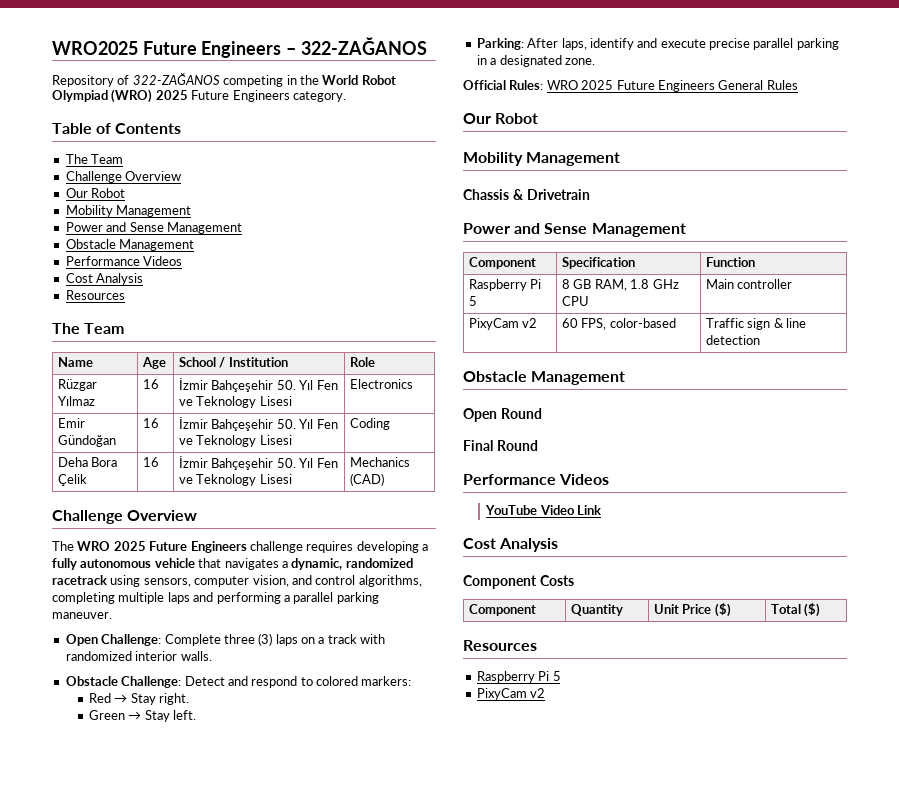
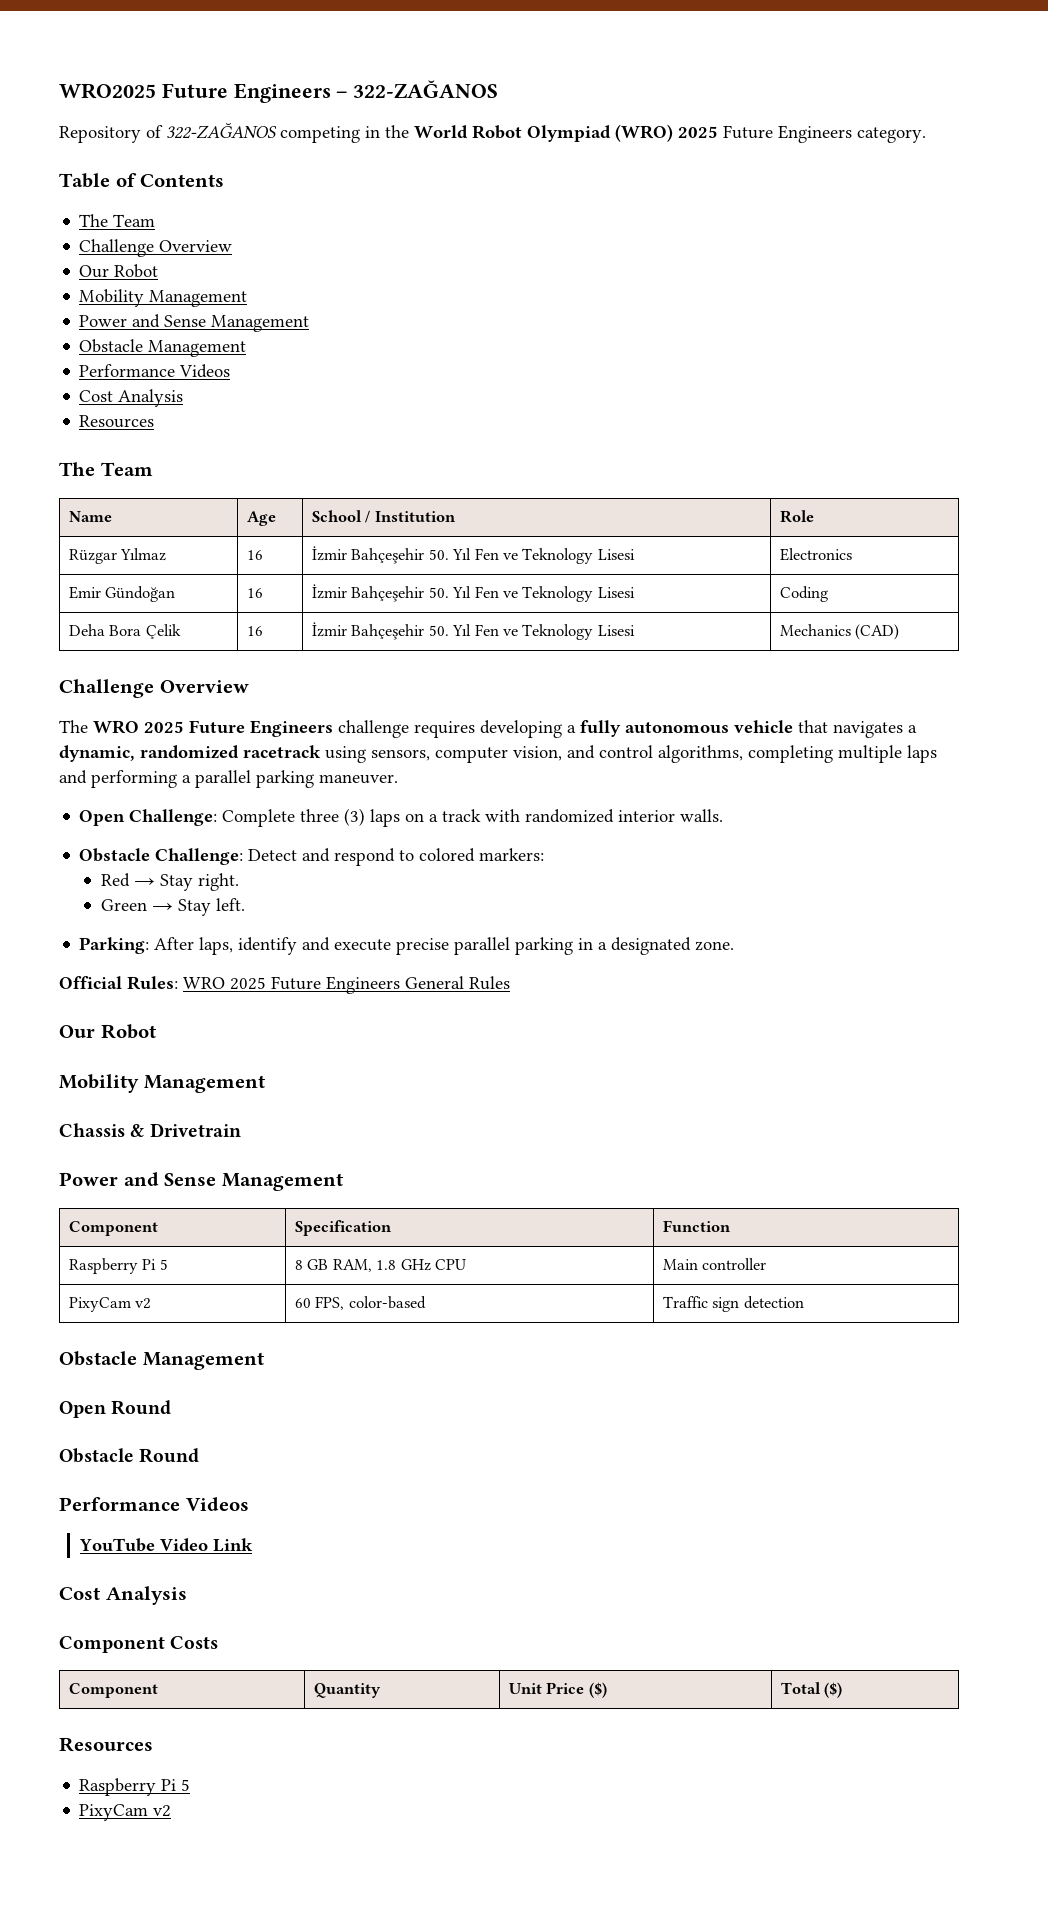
[773,318,807,328] & line -> (740, 1304) none
[463,440,493,451] Final -> [59,1448,134,1463] Obstacle

